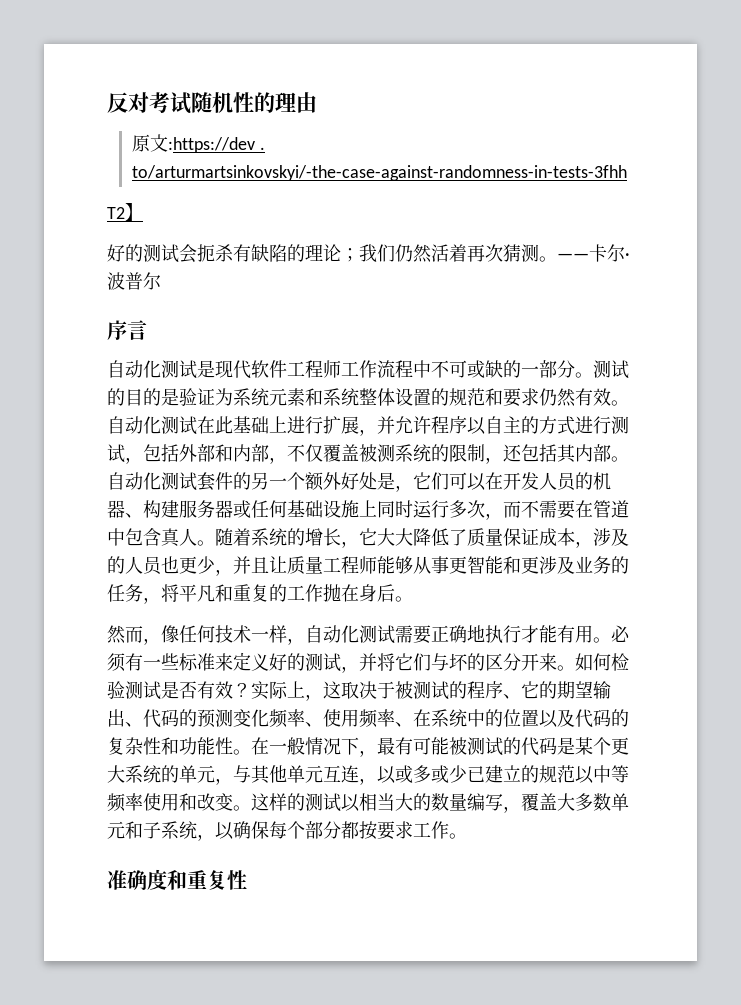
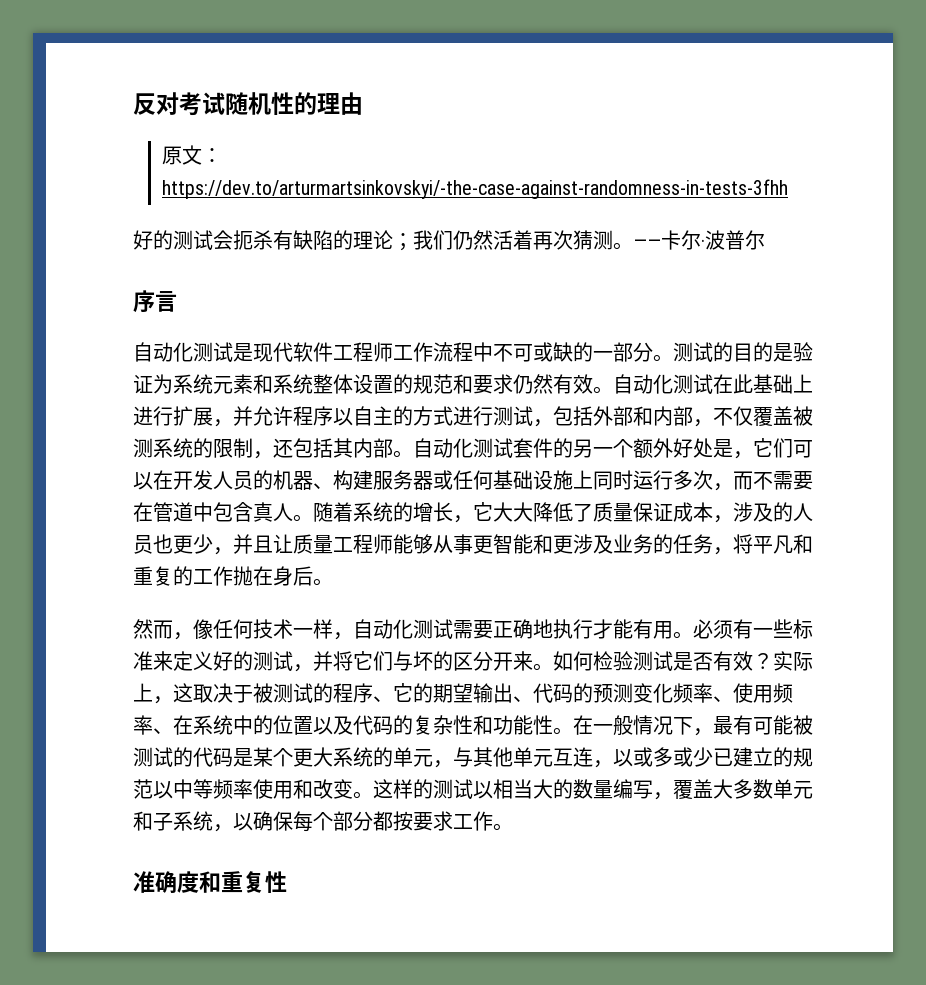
[167,137,265,153] [131,165,627,181] [107,203,143,221] :https://dev . to/arturmartsinkovskyi/-the-case-against-randomness-in-tests-3fhh // T2】 -> [202,148,223,163] [162,179,789,199] ：https://dev.to/arturmartsinkovskyi/-the-case-against-randomness-in-tests-3fhh

